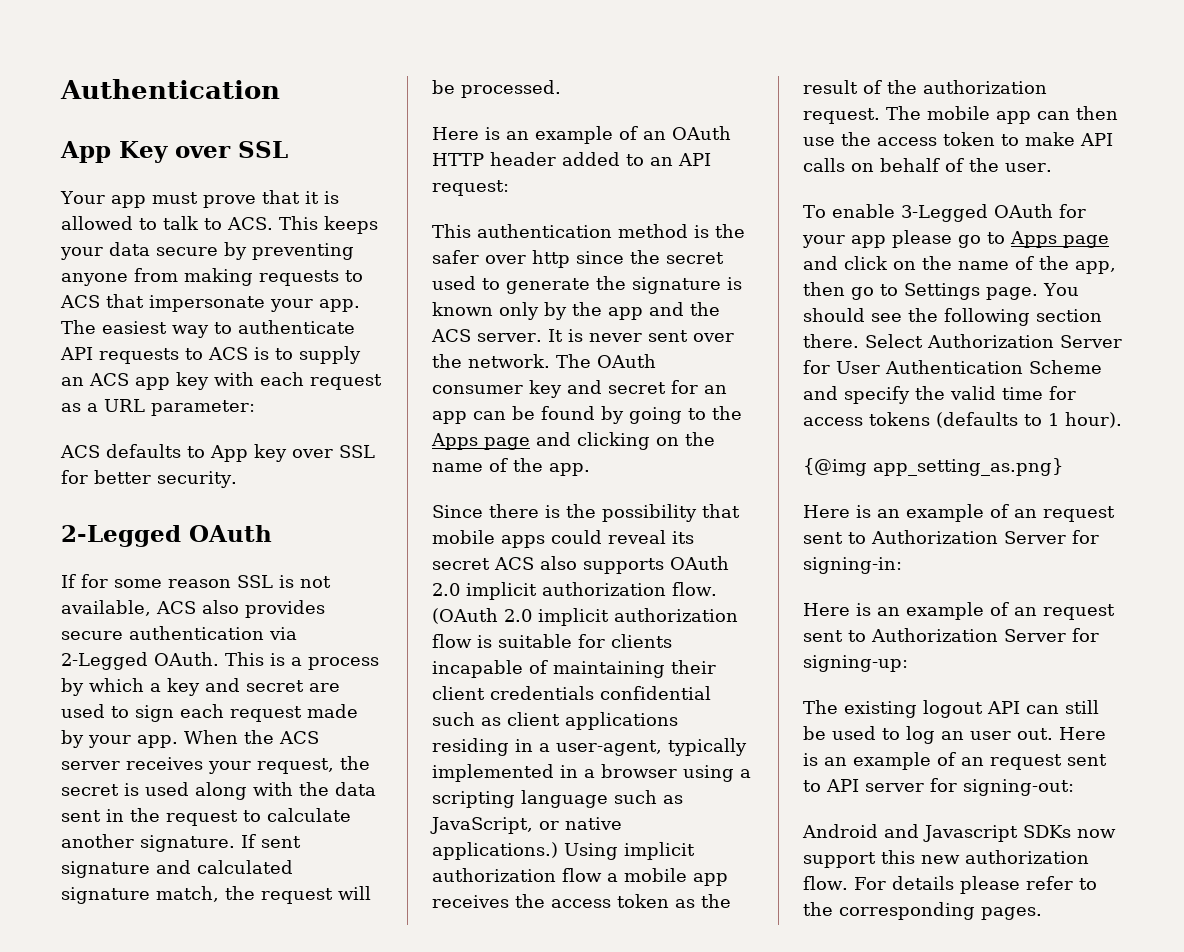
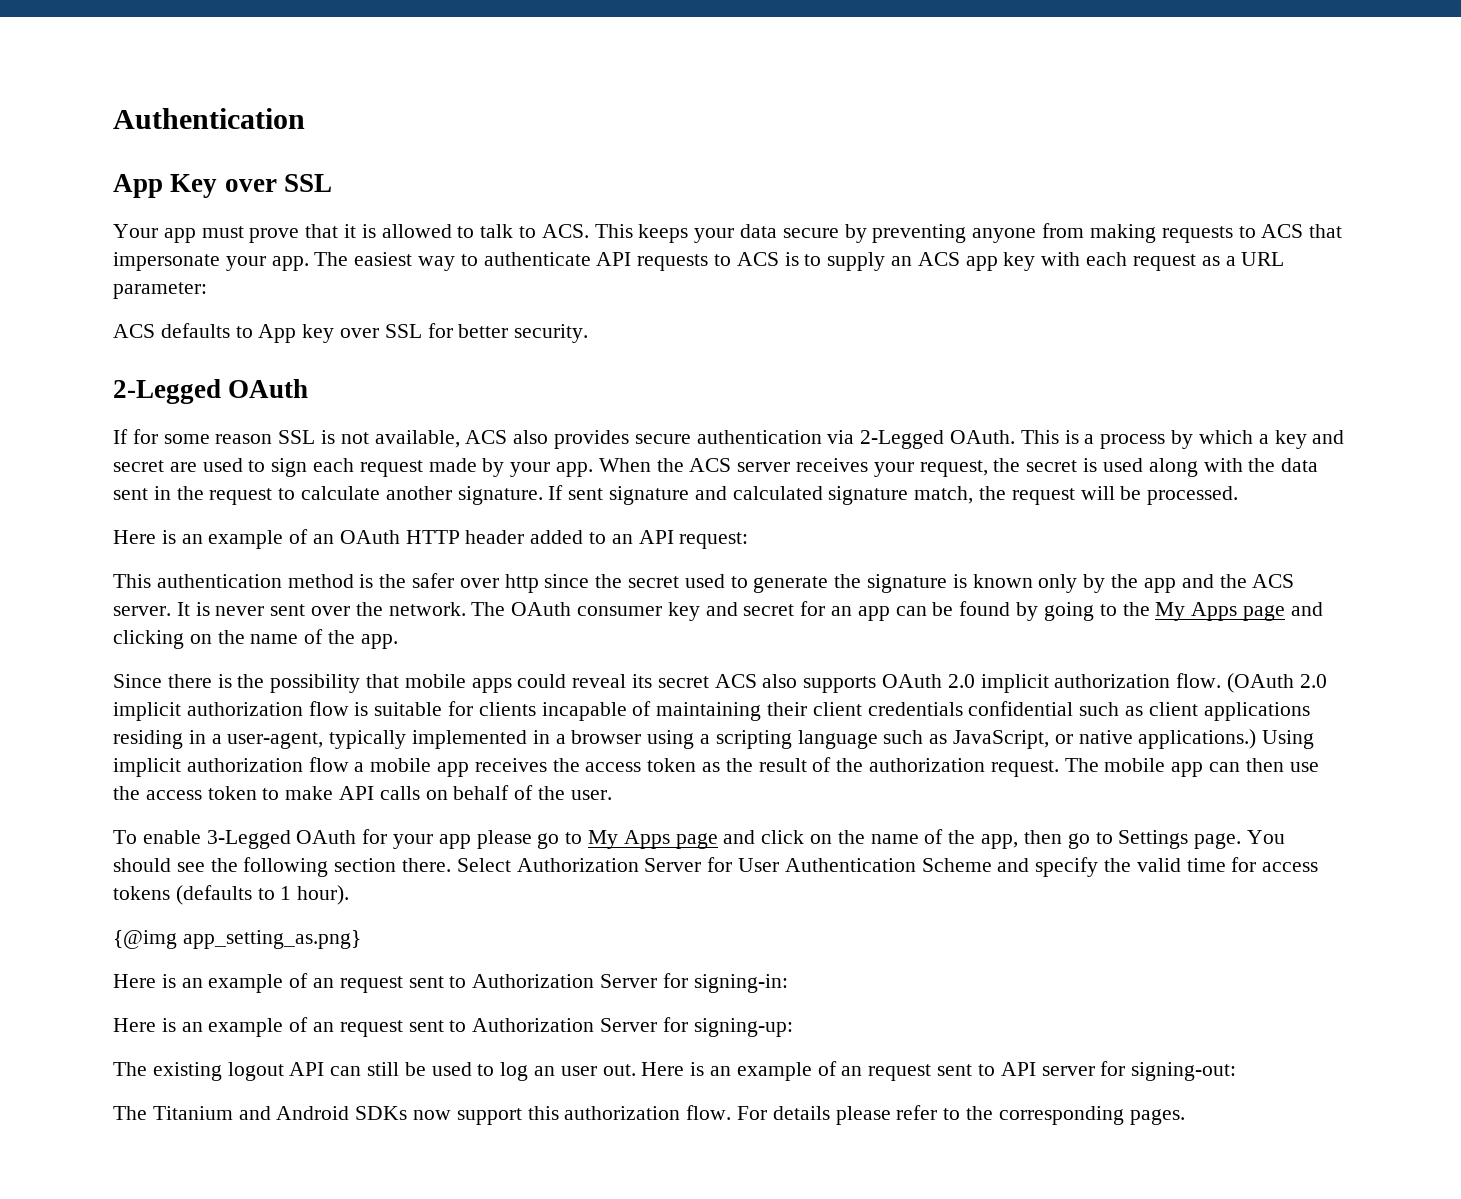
(742, 413) none -> [1155,602,1186,621] My
(1005, 238) none -> [588,830,619,849] My
[802,824,1018,842] Android and Javascript -> [113,1106,350,1120] The Titanium and Android
[921,855,960,864] new -> (559, 1113) none

